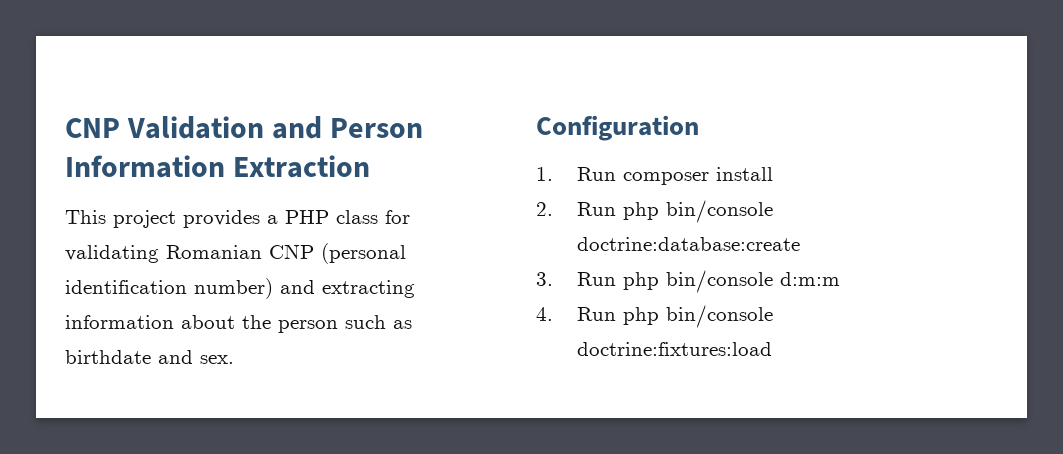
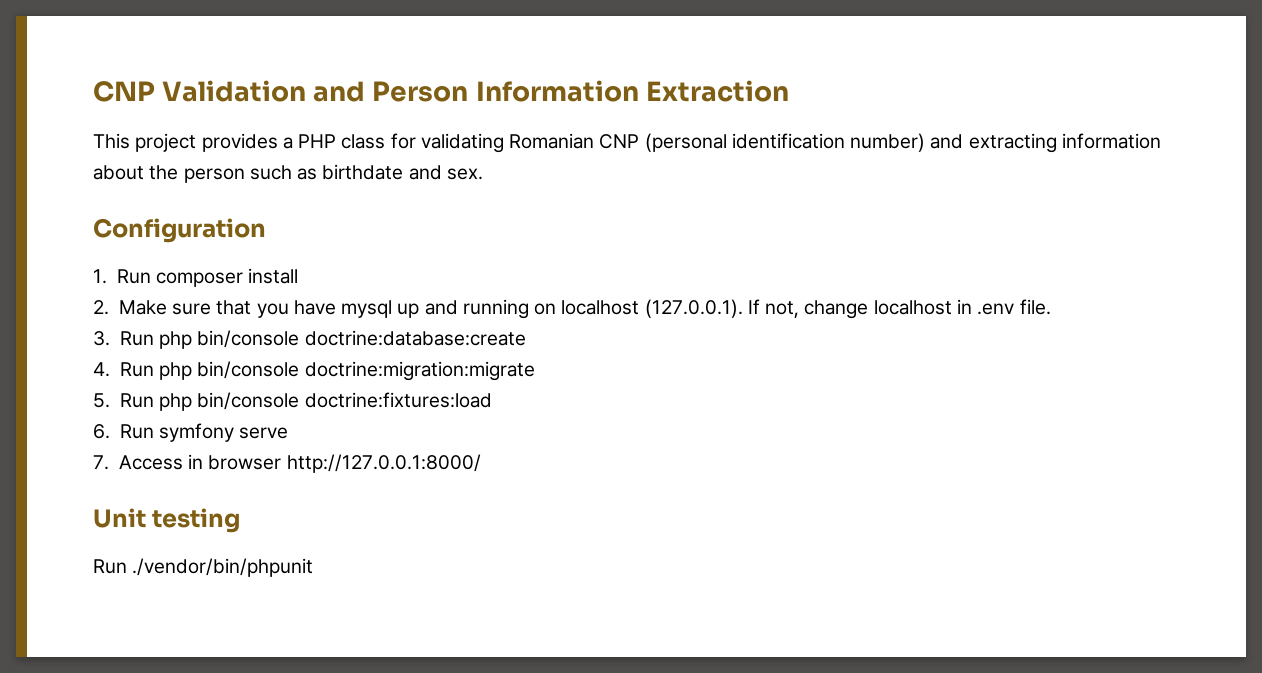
(553, 209) none -> [118,299,1051,319] [93,331,110,346] Make sure that you have mysql up and running on localhost (127.0.0.1). If not, change localhost in .env file. // 3.
[536,270,840,293] [536,307,553,321] 3. Run php bin/console d:m:m // 4. -> [93,361,535,381] [93,393,110,408] 4. Run php bin/console doctrine:migration:migrate // 5.
(772, 349) none -> [93,423,289,442] [93,454,481,473] [93,508,241,533] [93,558,314,577] // 6. Run symfony serve // 7. Access in browser http://127.0.0.1:8000/ // Unit testing // Run ./vendor/bin/phpunit

